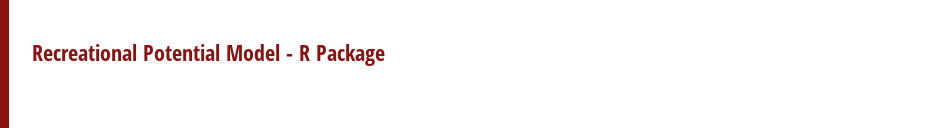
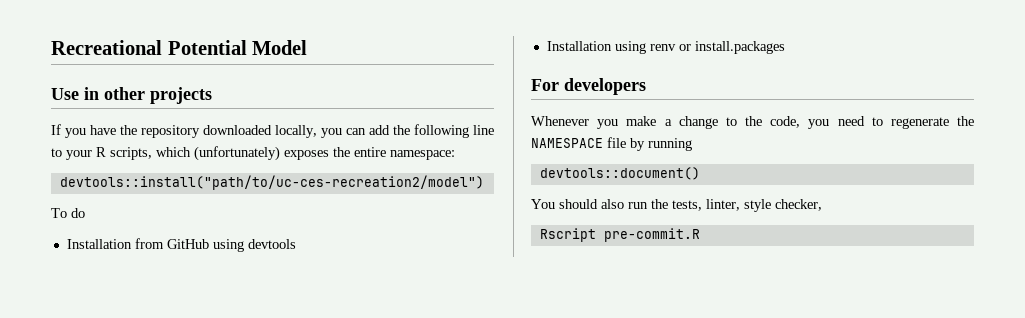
[285,44,385,66] - R Package -> [51,87,212,104] [51,124,494,138] [51,146,455,161] [59,175,484,190] [51,208,85,218] [66,238,296,252] [546,41,785,54] [531,78,646,95] [531,116,974,129] [531,137,692,151] [539,167,700,180] [531,199,822,212] [539,228,700,242] // Use in other projects // If you have the repository downloaded locally, you can add the following line to your R scripts, which (unfortunately) exposes the entire namespace: // devtools::install("path/to/uc-ces-recreation2/model") // To do // Installation from GitHub using devtools // Installation using renv or install.packages // For developers // Whenever you make a change to the code, you need to regenerate the NAMESPACE file by running // devtools::document() // You should also run the tests, linter, style checker, // Rscript pre-commit.R

